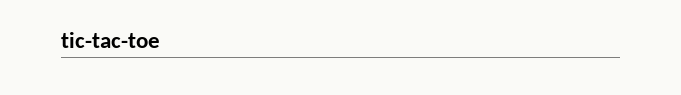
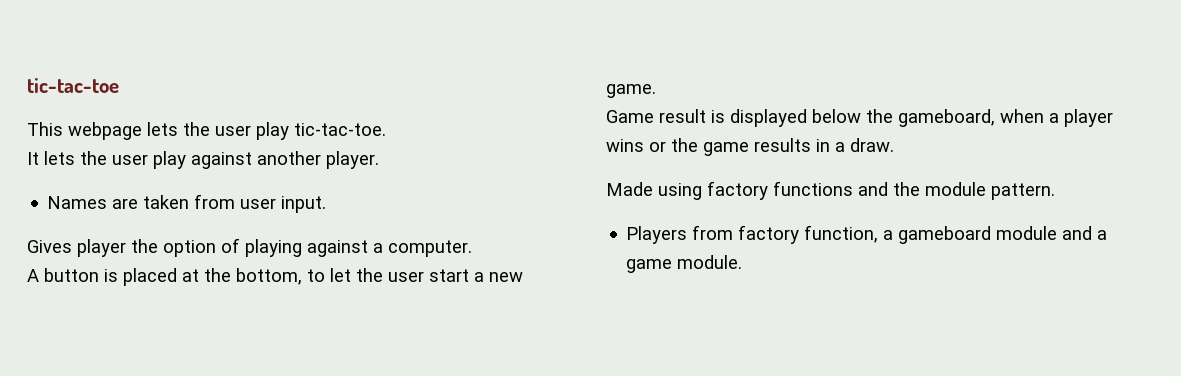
(160, 40) none -> [27,122,386,140] [27,151,379,169] [47,194,327,213] [27,238,472,257] [27,268,523,286] [606,84,656,98] [606,109,1113,127] [606,138,894,156] [606,181,1055,200] [626,225,1108,244] [626,255,743,273] // This webpage lets the user play tic-tac-toe. // It lets the user play against another player. // Names are taken from user input. // Gives player the option of playing against a computer. // A button is placed at the bottom, to let the user start a new game. // Game result is displayed below the gameboard, when a player wins or the game results in a draw. // Made using factory functions and the module pattern. // Players from factory function, a gameboard module and a game module.

